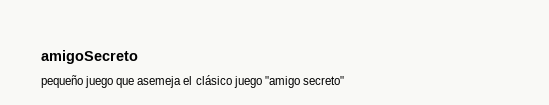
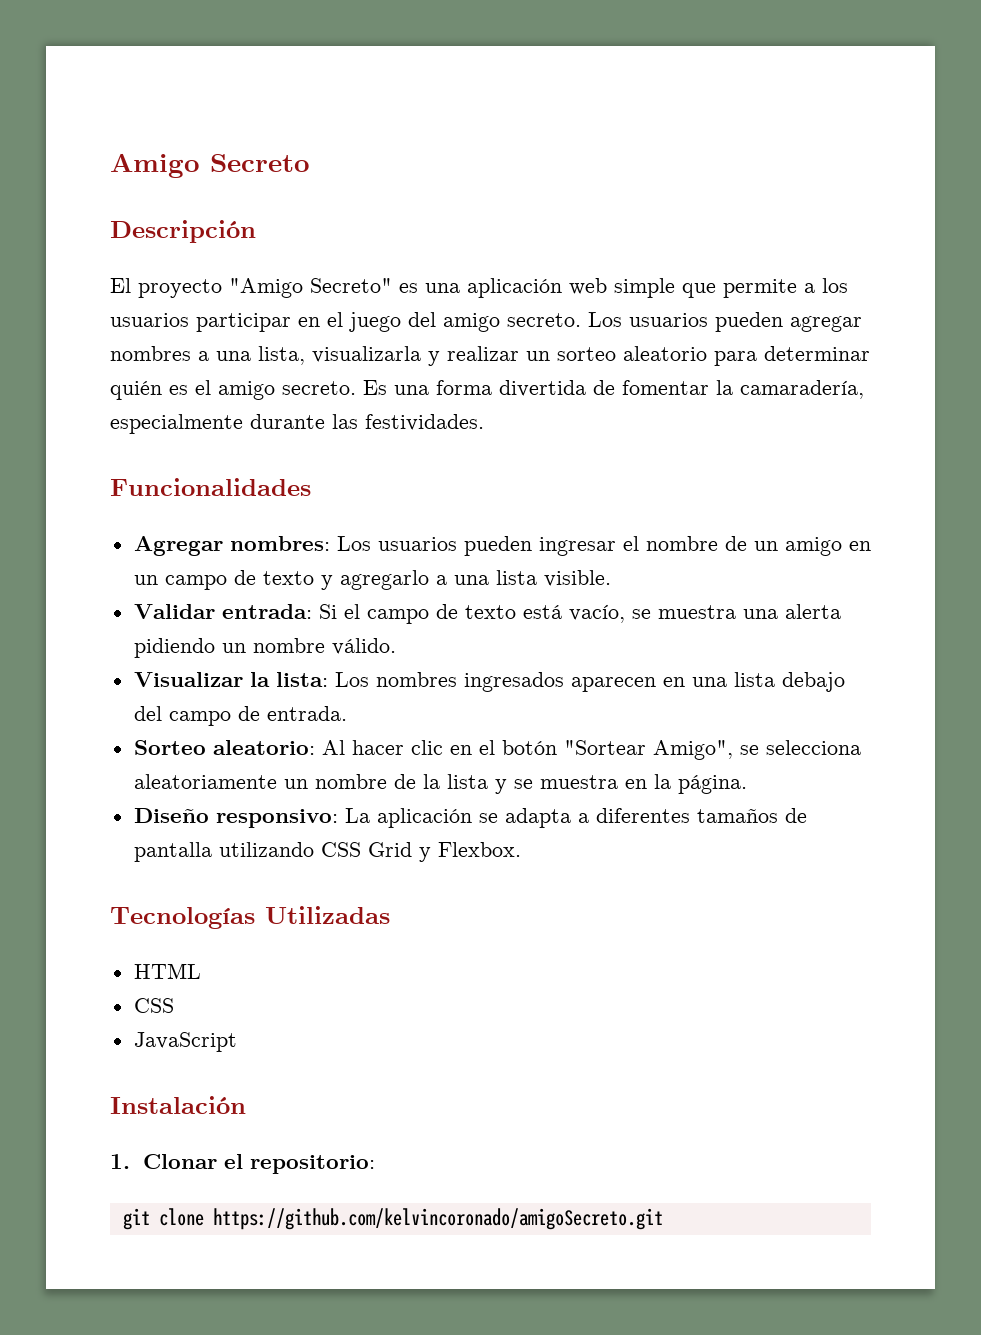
[41,50,138,64] [41,75,344,88] amigoSecreto // pequeño juego que asemeja el clásico juego "amigo secreto" -> [110,153,310,178] [110,220,256,243] [110,278,848,298] [110,312,862,332] [110,346,870,366] [110,380,864,400] [110,414,484,434] [110,478,311,496] [133,536,871,556] [133,570,611,590] [133,604,841,624] [133,638,396,658] [133,672,845,692] [133,706,347,726] [133,740,861,760] [133,774,747,794] [133,808,807,828] [133,842,521,862] [110,906,390,929] [133,963,201,979] [133,998,174,1013] [133,1032,237,1052] [110,1096,246,1114] [110,1154,375,1174] [122,1208,663,1230] Amigo Secreto // Descripción // El proyecto "Amigo Secreto" es una aplicación web simple que permite a los usuarios participar en el juego del amigo secreto. Los usuarios pueden agregar nombres a una lista, visualizarla y realizar un sorteo aleatorio para determinar quién es el amigo secreto. Es una forma divertida de fomentar la camaradería, especialmente durante las festividades. // Funcionalidades // Agregar nombres: Los usuarios pueden ingresar el nombre de un amigo en un campo de texto y agregarlo a una lista visible. // Validar entrada: Si el campo de texto está vacío, se muestra una alerta pidiendo un nombre válido. // Visualizar la lista: Los nombres ingresados aparecen en una lista debajo del campo de entrada. // Sorteo aleatorio: Al hacer clic en el botón "Sortear Amigo", se selecciona aleatoriamente un nombre de la lista y se muestra en la página. // Diseño responsivo: La aplicación se adapta a diferentes tamaños de pantalla utilizando CSS Grid y Flexbox. // Tecnologías Utilizadas // HTML // CSS // JavaScript // Instalación // 1. Clonar el repositorio: // git clone https://github.com/kelvincoronado/amigoSecreto.git

